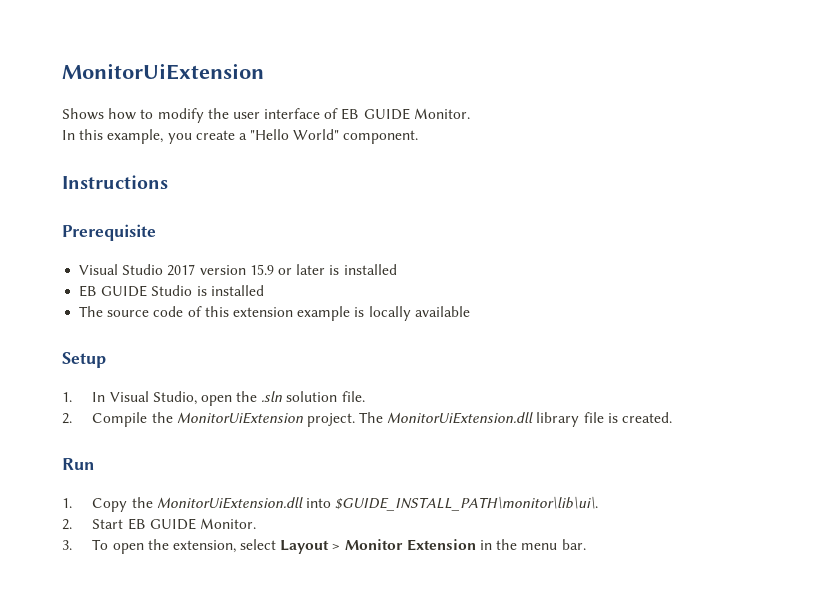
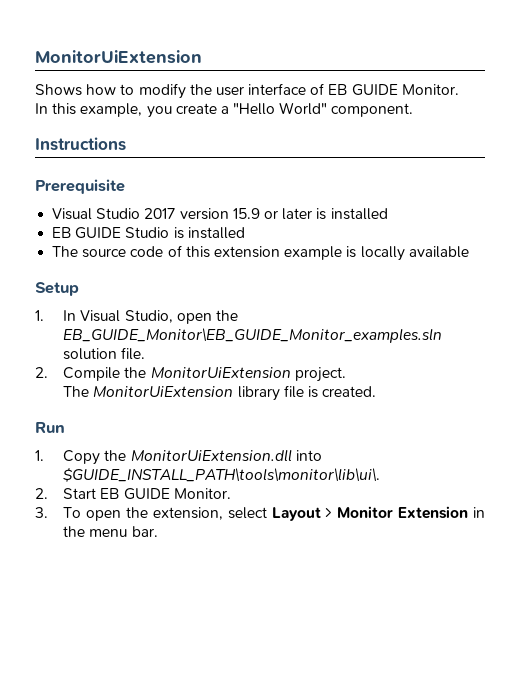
[261,391,283,402] .sln -> [63,328,443,343] EB_GUIDE_Monitor\EB_GUIDE_Monitor_examples.sln
[359,412,534,424] The MonitorUiExtension.dll -> [63,386,234,397] // The MonitorUiExtension
[335,496,599,511] $GUIDE_INSTALL_PATH\monitor\lib\ui\. -> [63,468,381,482] $GUIDE_INSTALL_PATH\tools\monitor\lib\ui\.

